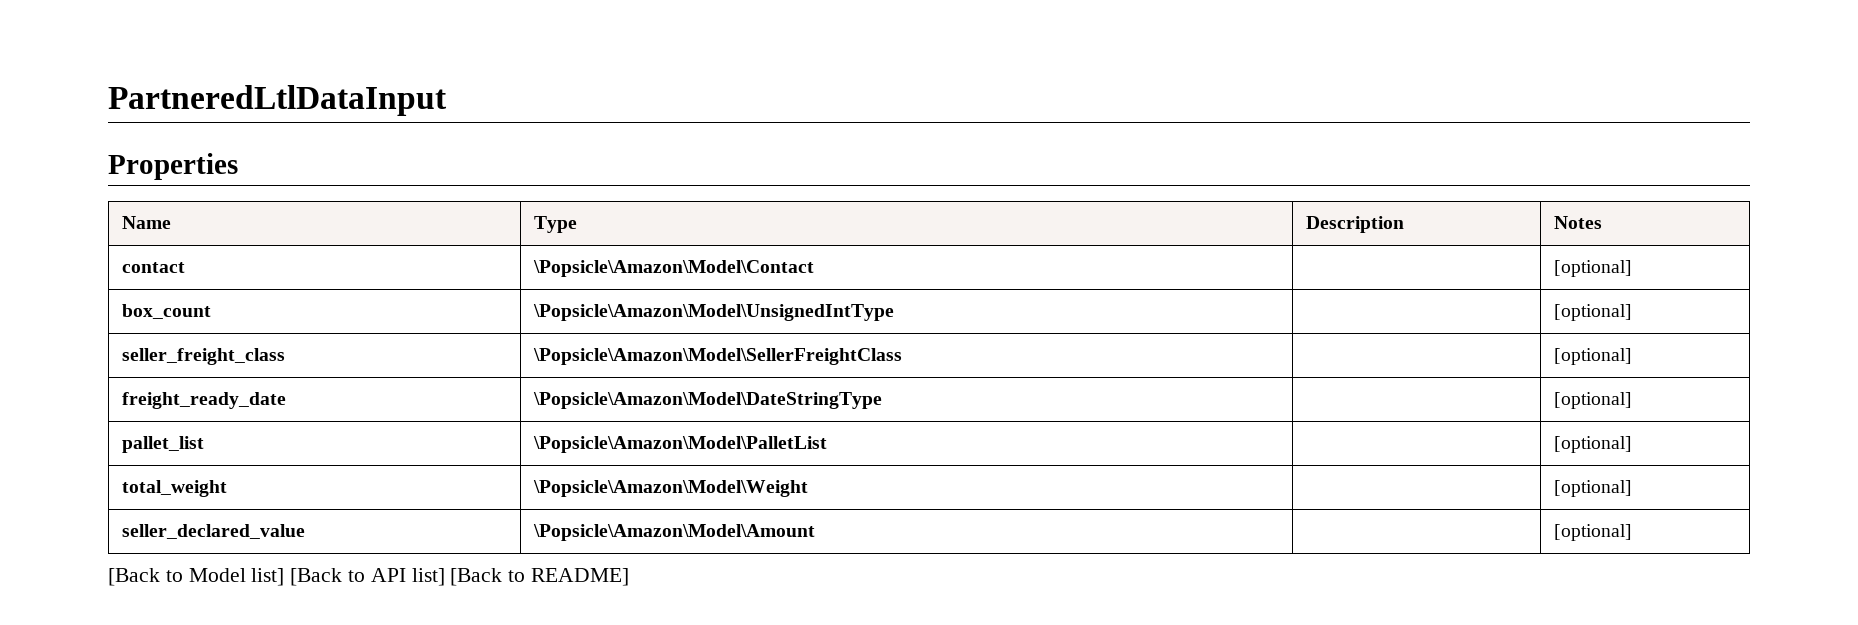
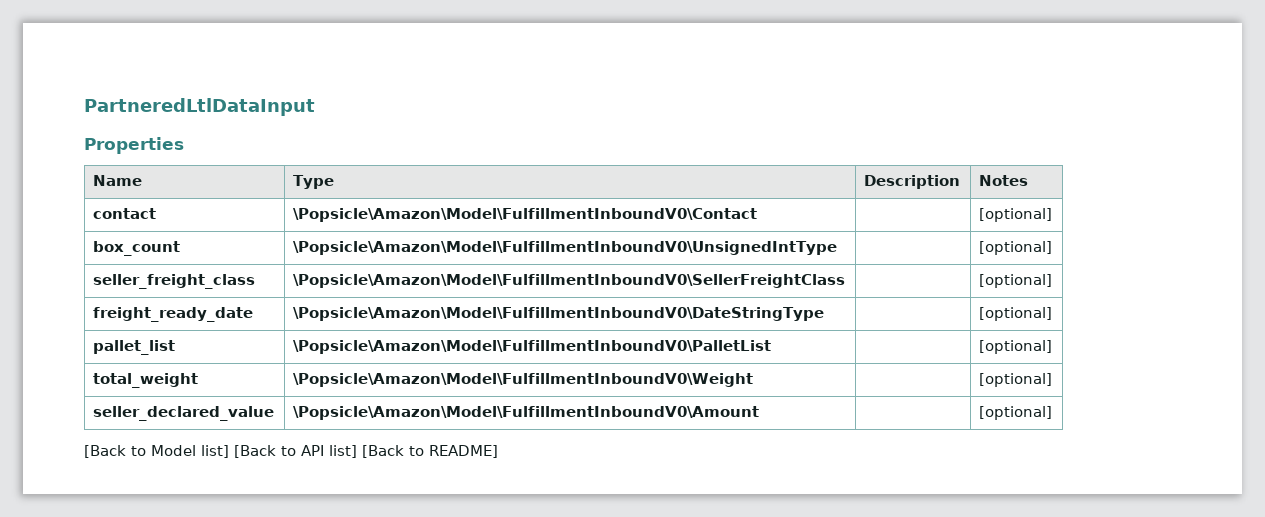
[533,260,815,277] \Popsicle\Amazon\Model\Contact -> [293,208,758,222] \Popsicle\Amazon\Model\FulfillmentInboundV0\Contact
[533,304,895,321] \Popsicle\Amazon\Model\UnsignedIntType -> [293,241,838,255] \Popsicle\Amazon\Model\FulfillmentInboundV0\UnsignedIntType
[533,348,903,365] \Popsicle\Amazon\Model\SellerFreightClass -> [293,274,846,288] \Popsicle\Amazon\Model\FulfillmentInboundV0\SellerFreightClass
[533,392,883,409] \Popsicle\Amazon\Model\DateStringType -> [293,307,825,321] \Popsicle\Amazon\Model\FulfillmentInboundV0\DateStringType
[533,436,828,453] \Popsicle\Amazon\Model\PalletList -> [293,340,772,354] \Popsicle\Amazon\Model\FulfillmentInboundV0\PalletList
[533,480,809,497] \Popsicle\Amazon\Model\Weight -> [293,373,754,387] \Popsicle\Amazon\Model\FulfillmentInboundV0\Weight
[533,524,816,541] \Popsicle\Amazon\Model\Amount -> [293,406,760,420] \Popsicle\Amazon\Model\FulfillmentInboundV0\Amount

